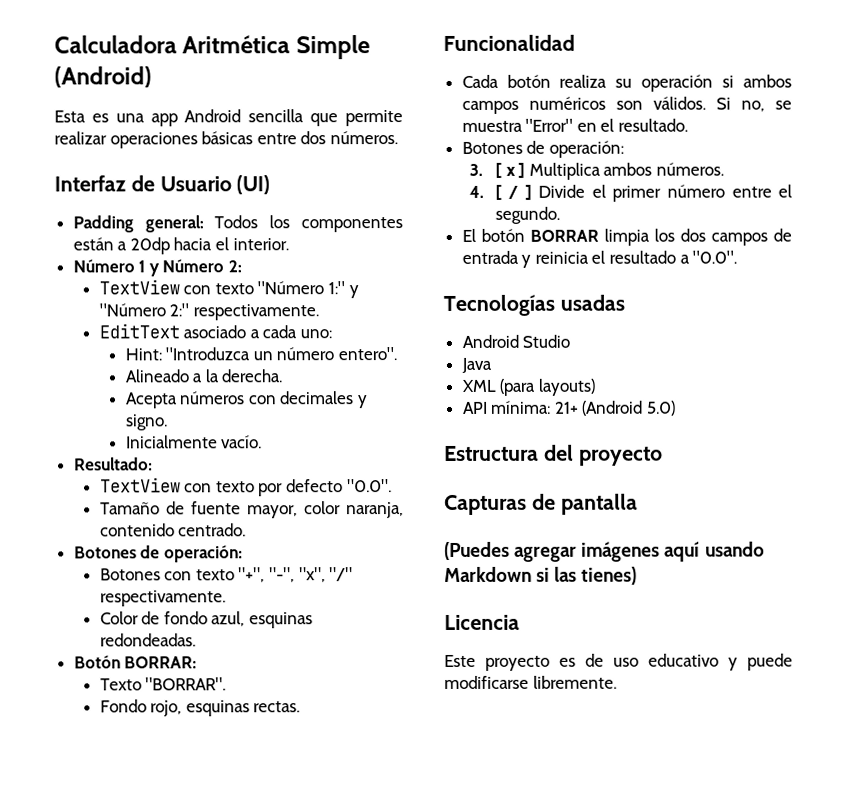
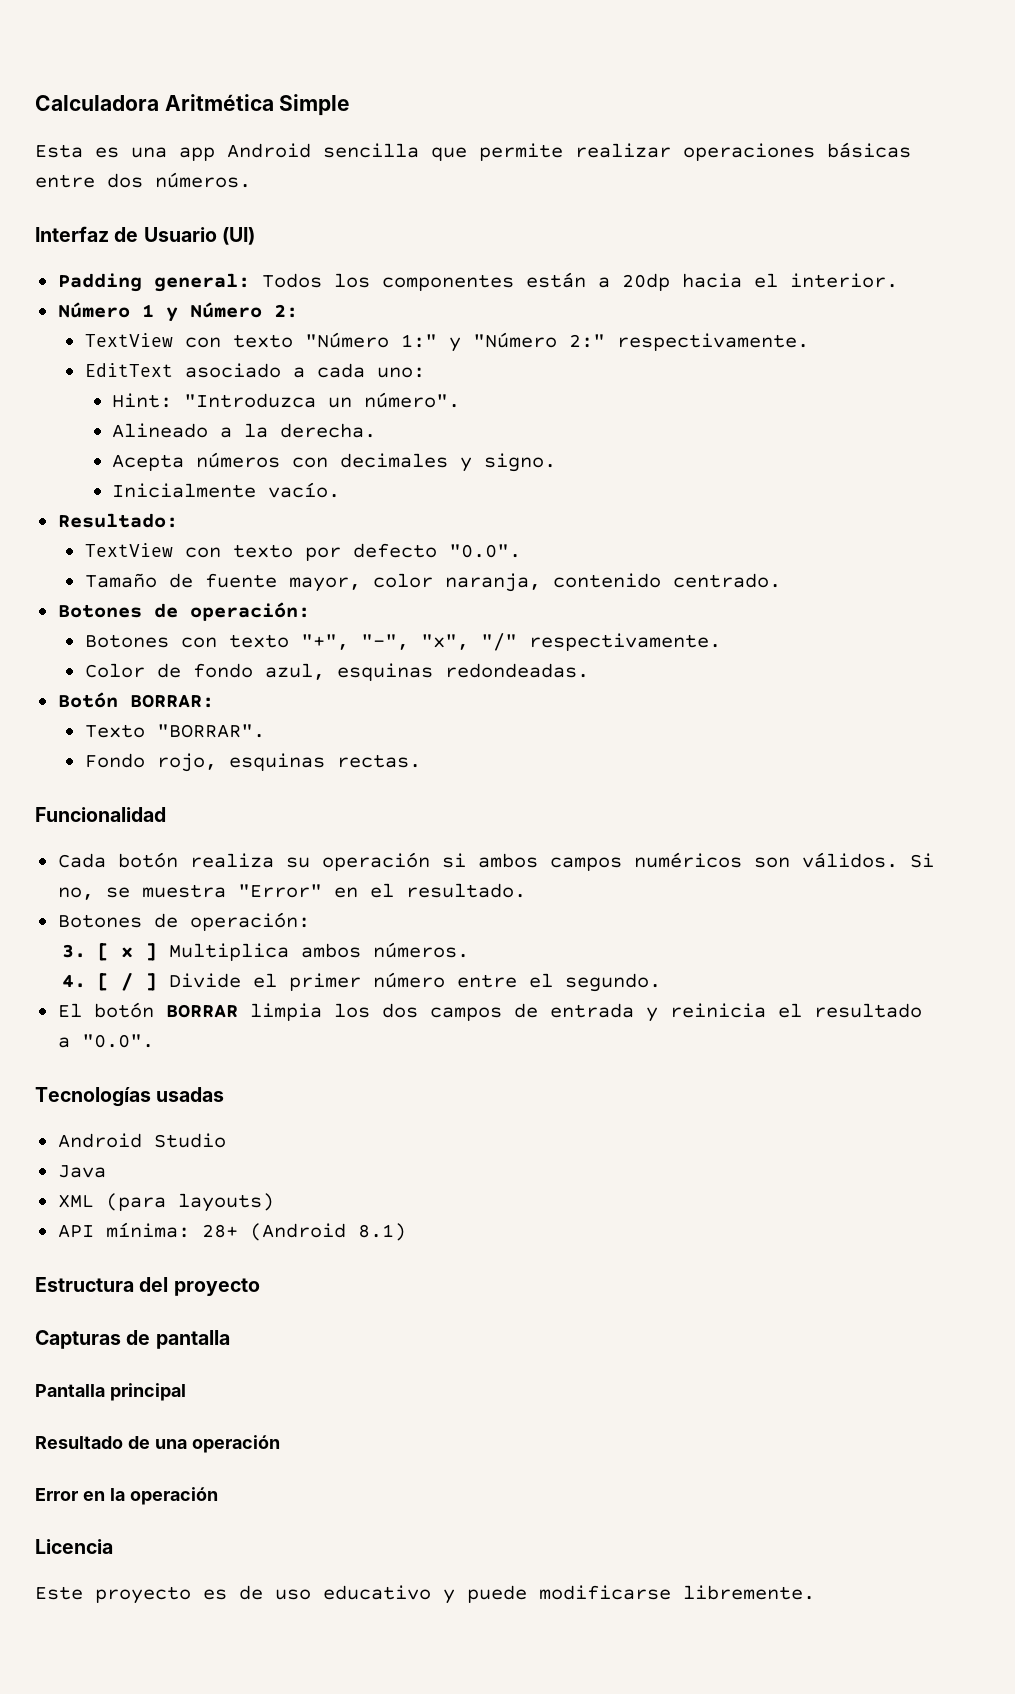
[54,66,152,88] (Android) -> (351, 105) none
[276,347,398,361] número entero". -> [364,392,461,408] número".
[554,400,677,416] 21+ (Android 5.0) -> [201,1223,406,1241] 28+ (Android 8.1)
[444,541,765,562] [444,566,638,585] (Puedes agregar imágenes aquí usando Markdown si las tienes) -> [35,1383,186,1401] [35,1435,280,1453] [35,1487,218,1505] Pantalla principal // Resultado de una operación // Error en la operación

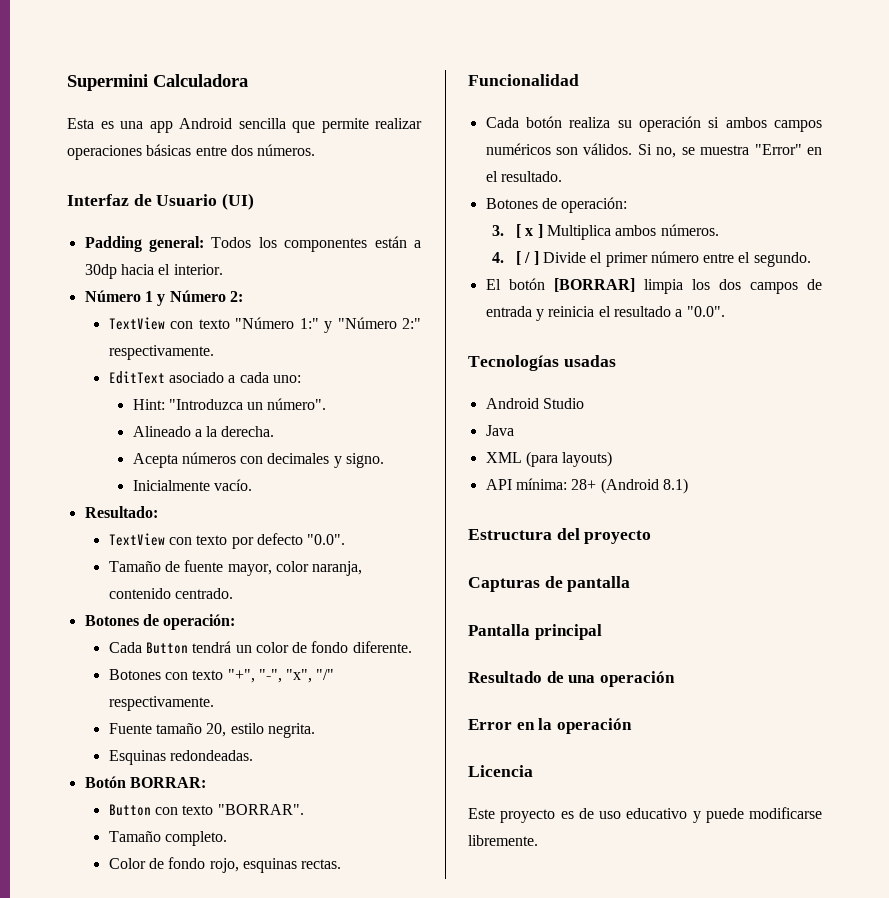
(35, 103) none -> [67,74,148,91] Supermini
[164,94,351,116] Aritmética Simple -> (248, 80) none
[621,273,670,291] 20dp -> [84,264,117,279] 30dp
(310, 611) none -> [108,641,412,654] // Cada Button tendrá un color de fondo diferente.
[84,663,589,681] [57,692,214,708] [84,724,265,738] [84,753,145,768] Color de fondo azul, esquinas redondeadas. // Botón BORRAR: // Texto "BORRAR". // Fondo -> [108,723,315,738] [108,750,253,765] [84,776,206,788] [108,804,304,816] [108,831,227,846] [108,857,206,869] Fuente tamaño 20, estilo negrita. // Esquinas redondeadas. // Botón BORRAR: // Button con texto "BORRAR". // Tamaño completo. // Color de fondo
[165,1004,238,1018] BORRAR -> [553,278,635,292] [BORRAR]

